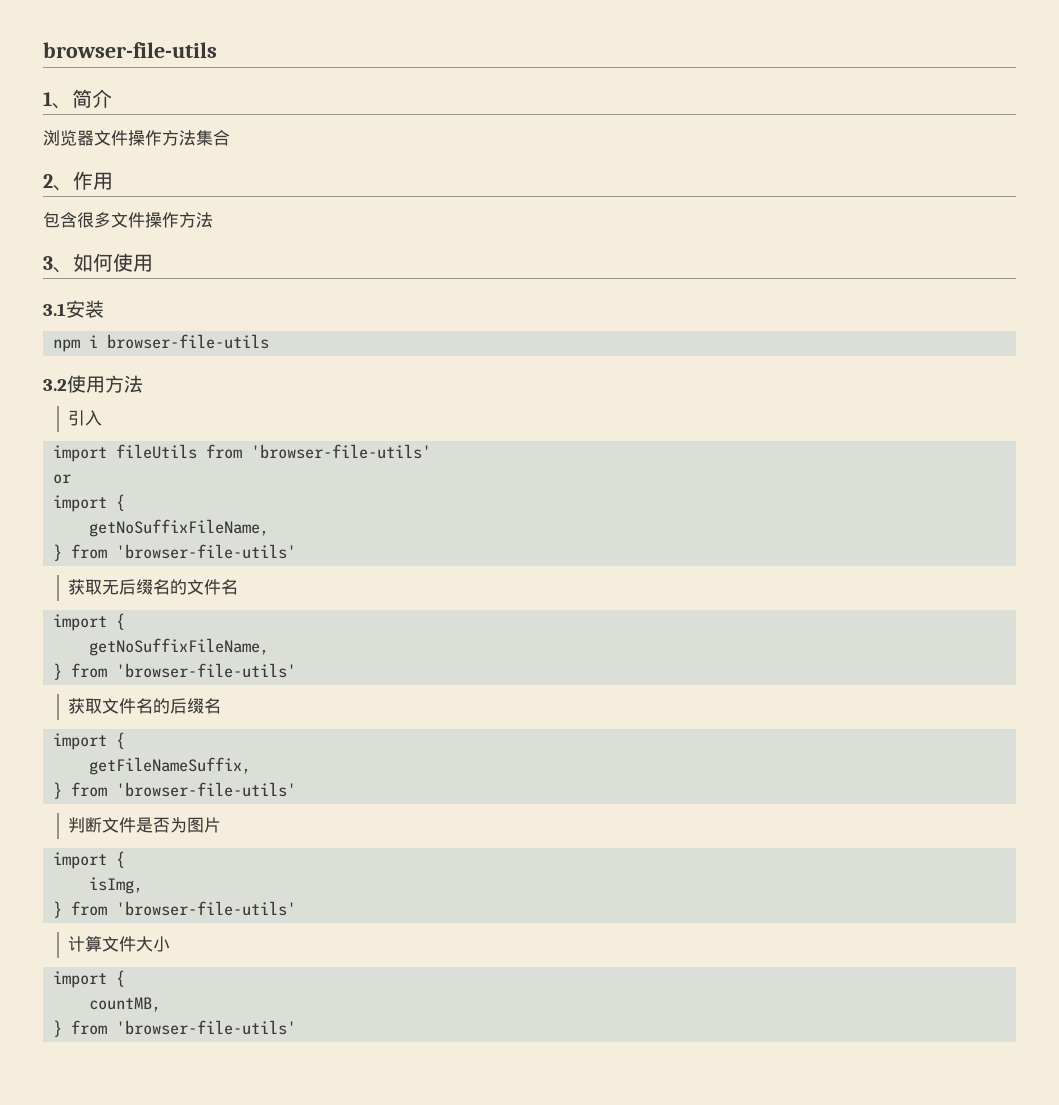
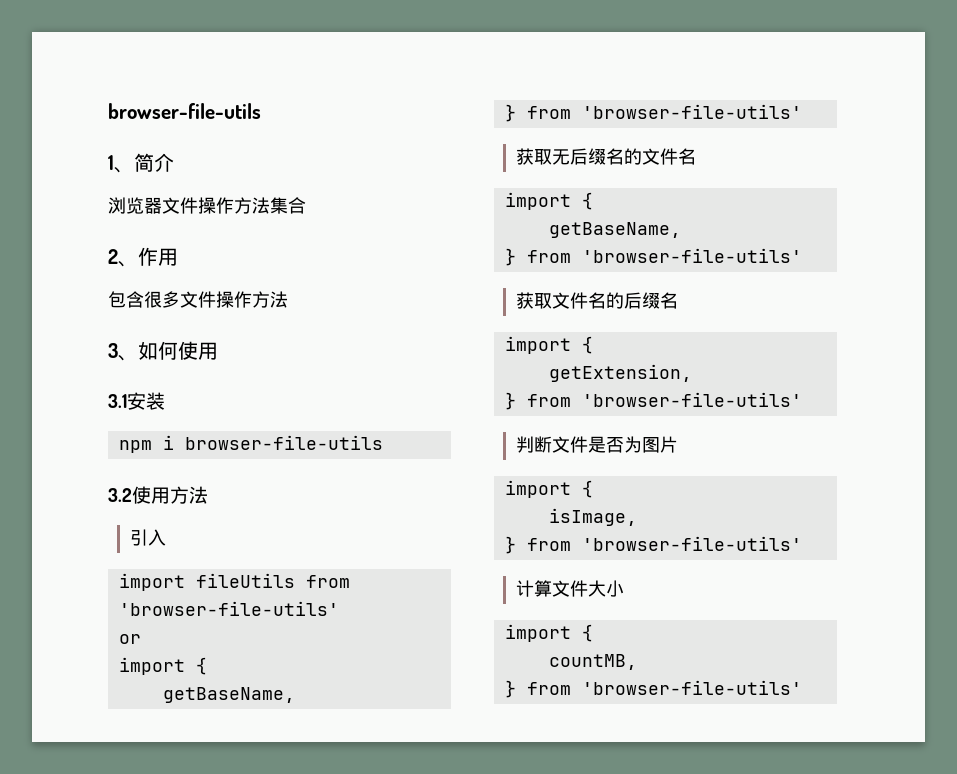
[89,519,270,537] getNoSuffixFileName, -> [162,687,295,703] getBaseName,
[89,638,270,656] getNoSuffixFileName, -> [548,222,681,238] getBaseName,
[89,757,252,775] getFileNameSuffix, -> [548,364,692,382] getExtension,
[89,877,144,894] isImg, -> [548,508,637,526] isImage,

